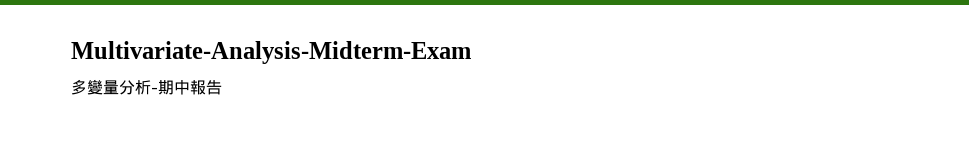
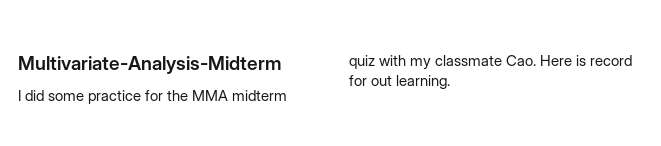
[71,41,471,64] [71,79,222,95] Multivariate-Analysis-Midterm-Exam // 多變量分析-期中報告 -> [18,56,282,74] [18,90,288,104] [349,55,633,70] [349,75,451,89] Multivariate-Analysis-Midterm // I did some practice for the MMA midterm quiz with my classmate Cao. Here is record for out learning.

